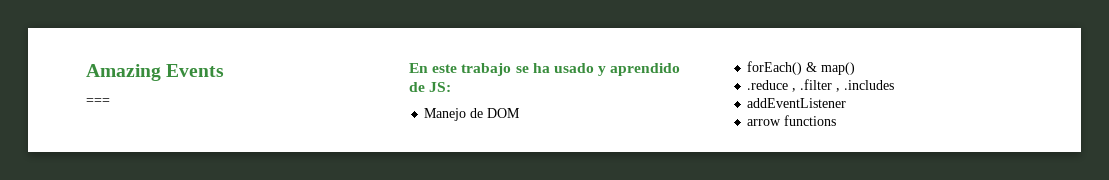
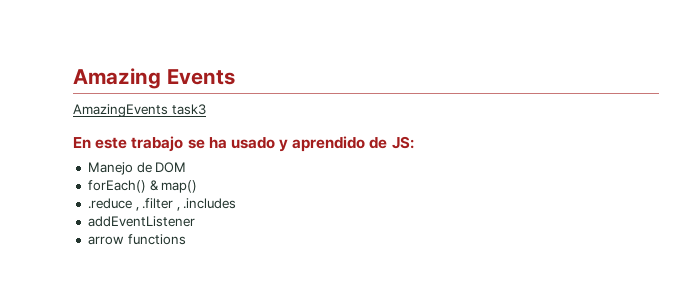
[86,98,110,105] === -> [73,104,206,117] AmazingEvents task3

